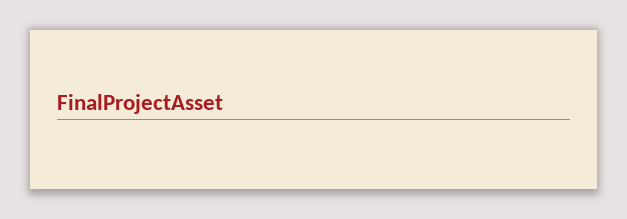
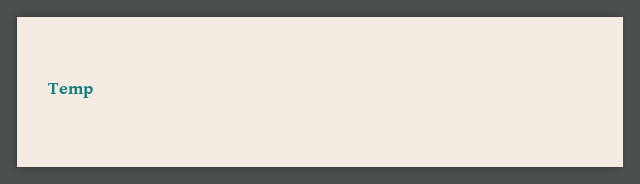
[57,94,223,114] FinalProjectAsset -> [48,83,93,98] Temp

